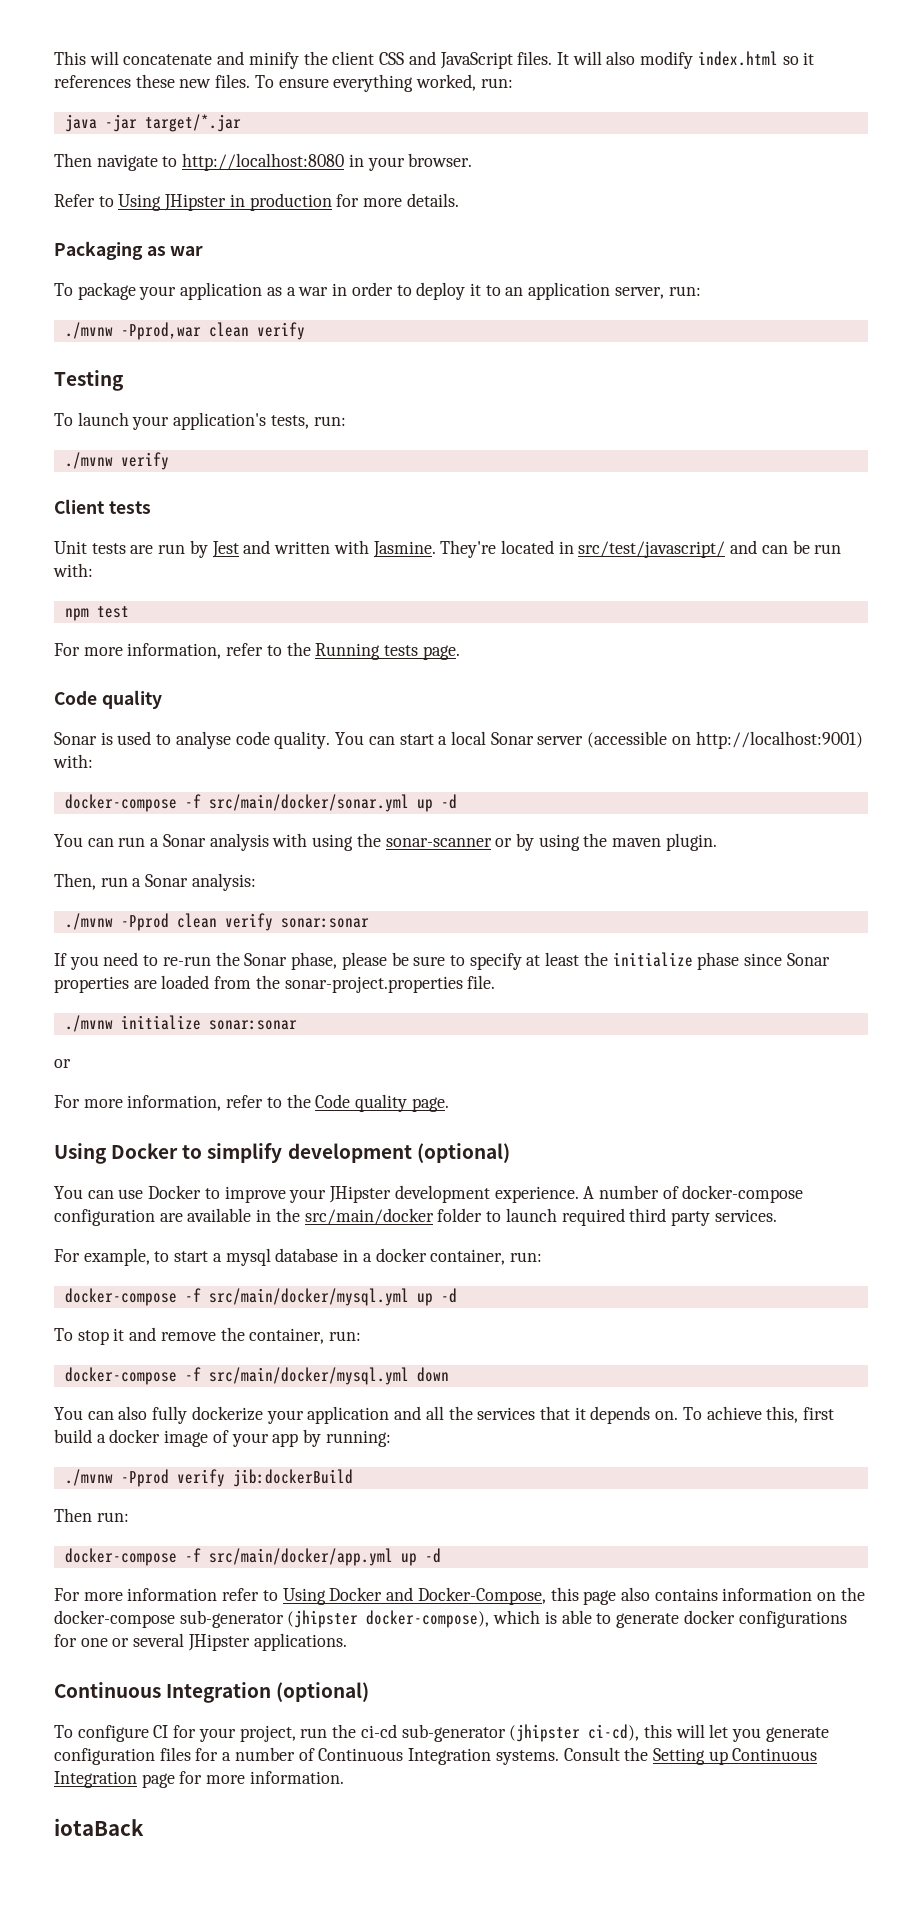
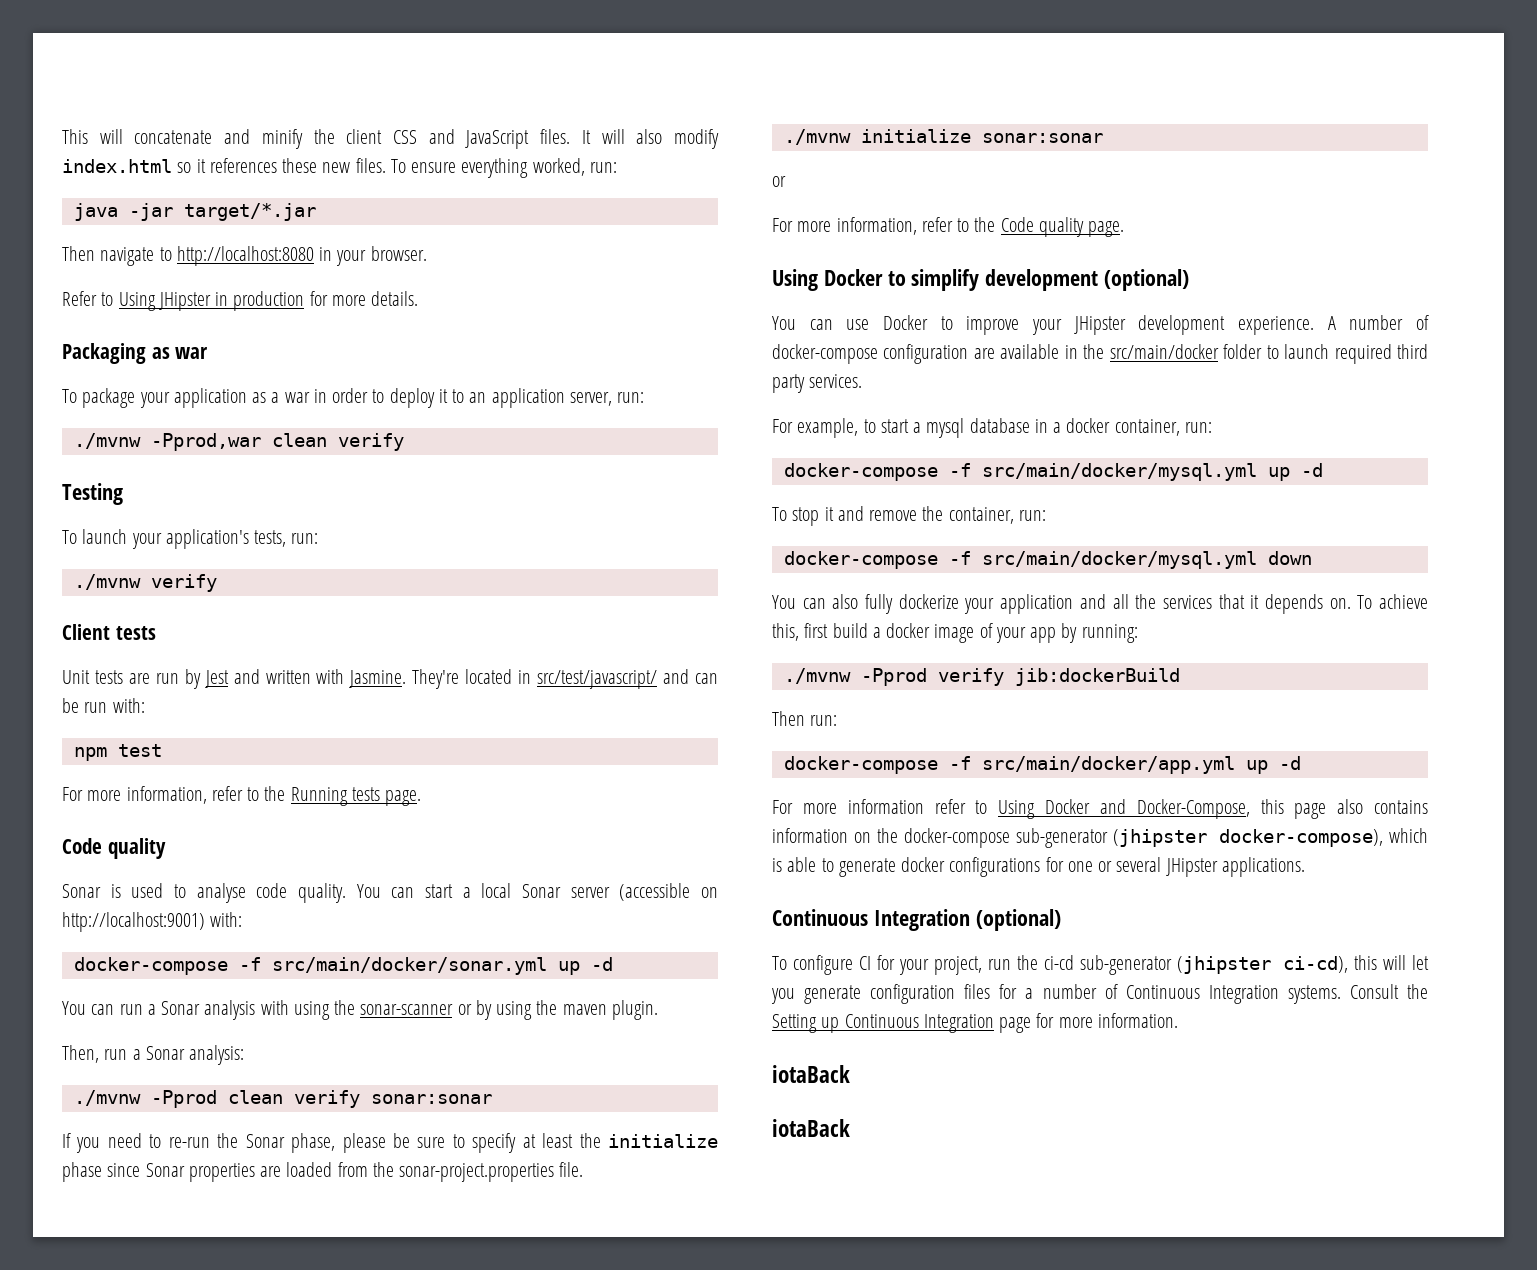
(144, 1827) none -> [772,1119,850,1137] // iotaBack

